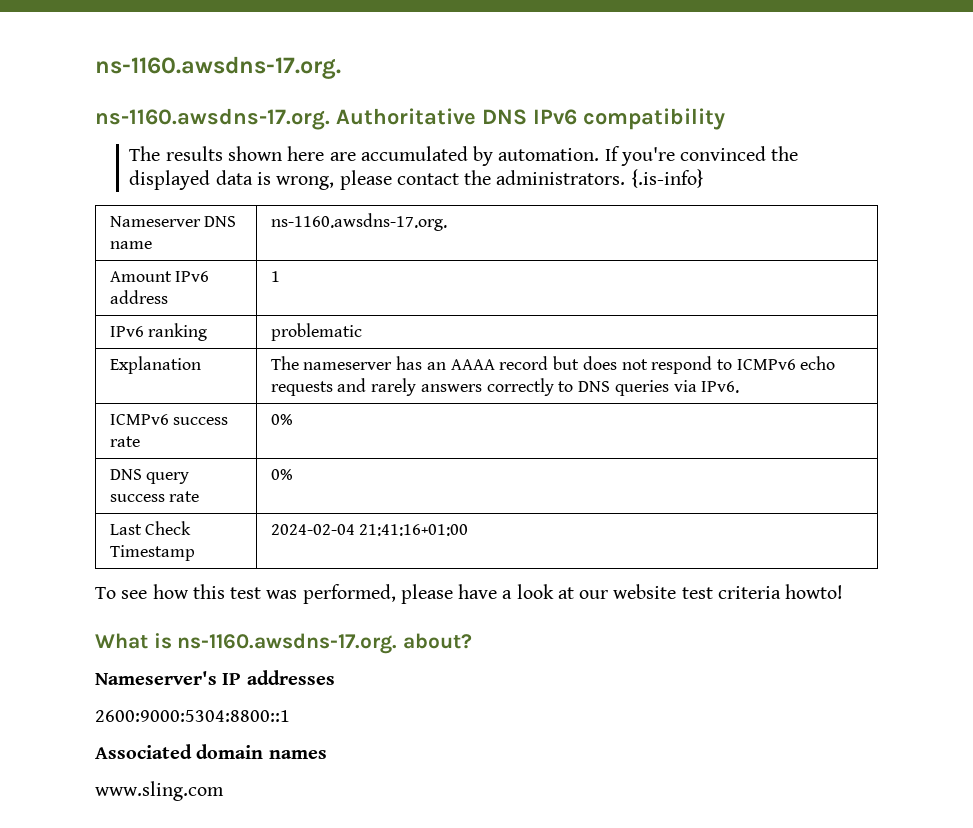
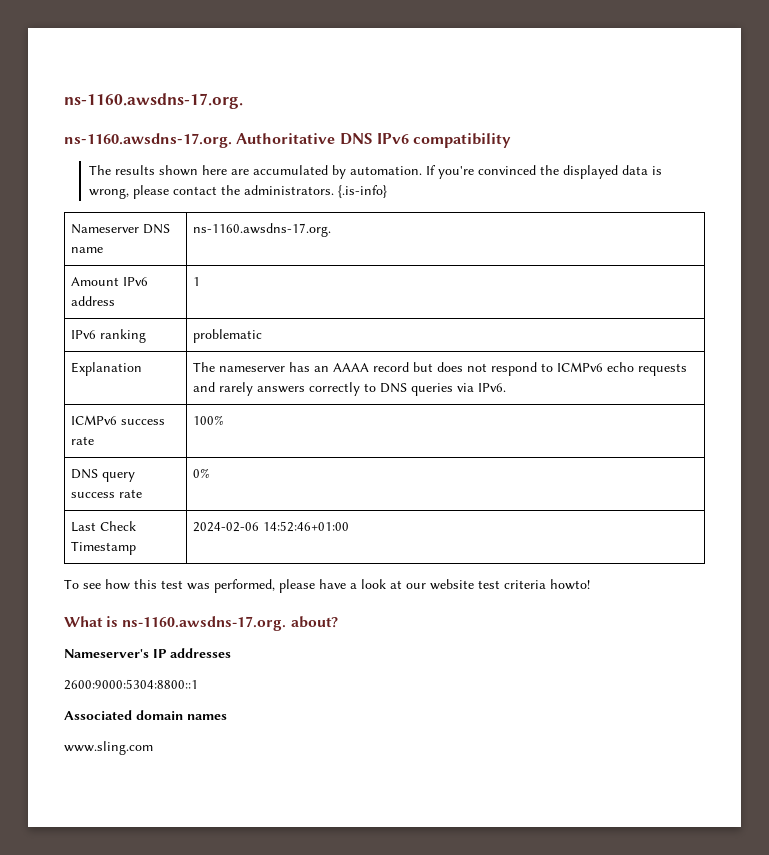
[270,414,293,425] 0% -> [192,415,224,425] 100%
[270,524,469,536] 2024-02-04 21:41:16+01:00 -> [192,521,349,532] 2024-02-06 14:52:46+01:00

